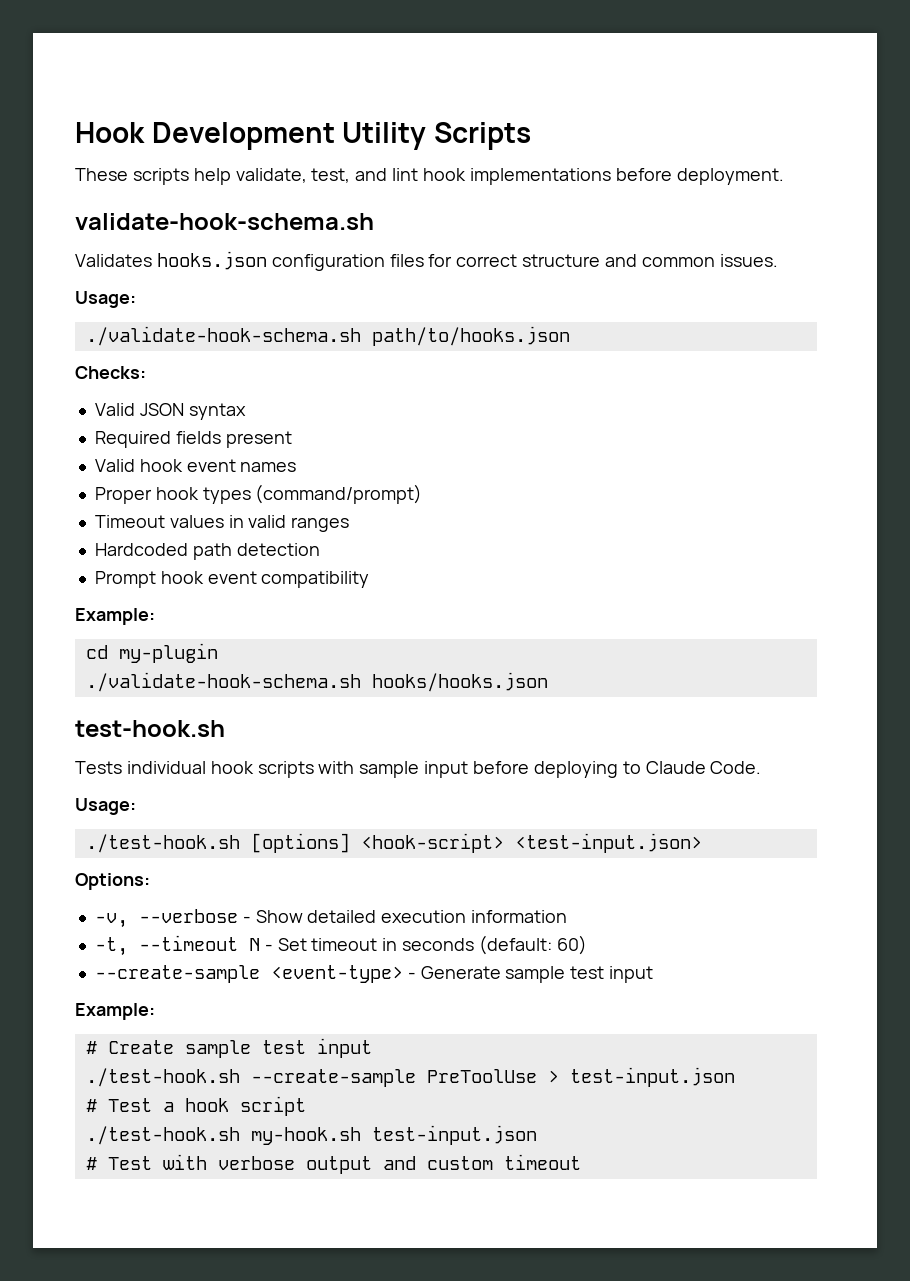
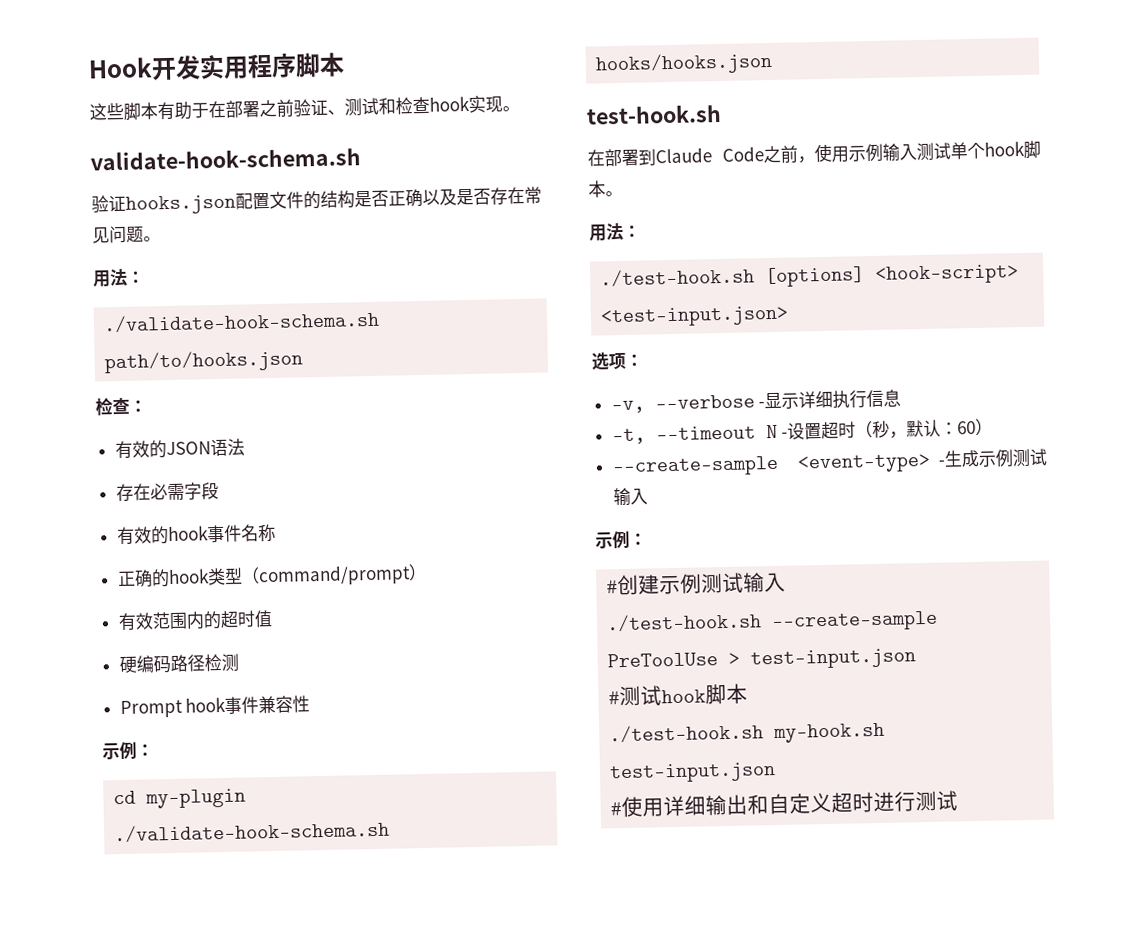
[151,122,531,150] [75,168,784,185] [75,213,374,230] [75,251,778,271] [75,291,136,308] [85,326,570,346] [75,366,146,379] [94,403,246,420] [94,431,292,448] [94,459,297,472] [94,484,423,504] [94,515,350,532] [94,543,320,560] [94,571,370,588] [75,608,155,625] Development Utility Scripts // These scripts help validate, test, and lint hook implementations before deployment. // validate-hook-schema.sh // Validates hooks.json configuration files for correct structure and common issues. // Usage: // ./validate-hook-schema.sh path/to/hooks.json // Checks: // Valid JSON syntax // Required fields present // Valid hook event names // Proper hook types (command/prompt) // Timeout values in valid ranges // Hardcoded path detection // Prompt hook event compatibility // Example: -> [151,52,345,81] [89,95,520,121] [90,147,361,171] [91,186,542,215] [92,225,161,244] [92,268,145,288] [103,310,381,334] [104,349,304,374] [95,397,147,416] [114,438,245,460] [115,482,219,502] [116,523,276,546] [116,563,427,588] [117,610,273,632] [118,653,239,674] [119,695,311,719] [102,741,154,760] 开发实用程序脚本 // 这些脚本有助于在部署之前验证、测试和检查hook实现。 // validate-hook-schema.sh // 验证hooks.json配置文件的结构是否正确以及是否存在常见问题。 // 用法： // ./validate-hook-schema.sh path/to/hooks.json // 检查： // 有效的JSON语法 // 存在必需字段 // 有效的hook事件名称 // 正确的hook类型（command/prompt） // 有效范围内的超时值 // 硬编码路径检测 // Prompt hook事件兼容性 // 示例：
[75,761,762,778] [75,798,136,815] Tests individual hook scripts with sample input before deploying to Claude Code. // Usage: -> [587,140,1041,167] [588,180,623,198] [589,222,641,242] 在部署到Claude Code之前，使用示例输入测试单个hook脚本。 // 用法：
[75,873,150,890] Options: -> [591,352,643,371] 选项：
[255,910,568,923] Show detailed execution information -> [764,389,902,409] 显示详细执行信息
[277,935,587,955] [94,965,654,983] [75,1003,155,1020] [85,1038,372,1058] Set timeout in seconds (default: 60) // --create-sample <event-type> - Generate sample test input // Example: // # Create sample test input -> [787,418,994,440] [611,448,1048,478] [612,487,648,507] [595,530,647,549] [606,572,787,596] 设置超时（秒，默认：60） // --create-sample <event-type> -生成示例测试输入 // 示例： // #创建示例测试输入
[107,1096,306,1116] Test a hook script -> [619,683,749,707] 测试hook脚本
[107,1154,581,1174] Test with verbose output and custom timeout -> [621,790,959,818] 使用详细输出和自定义超时进行测试

